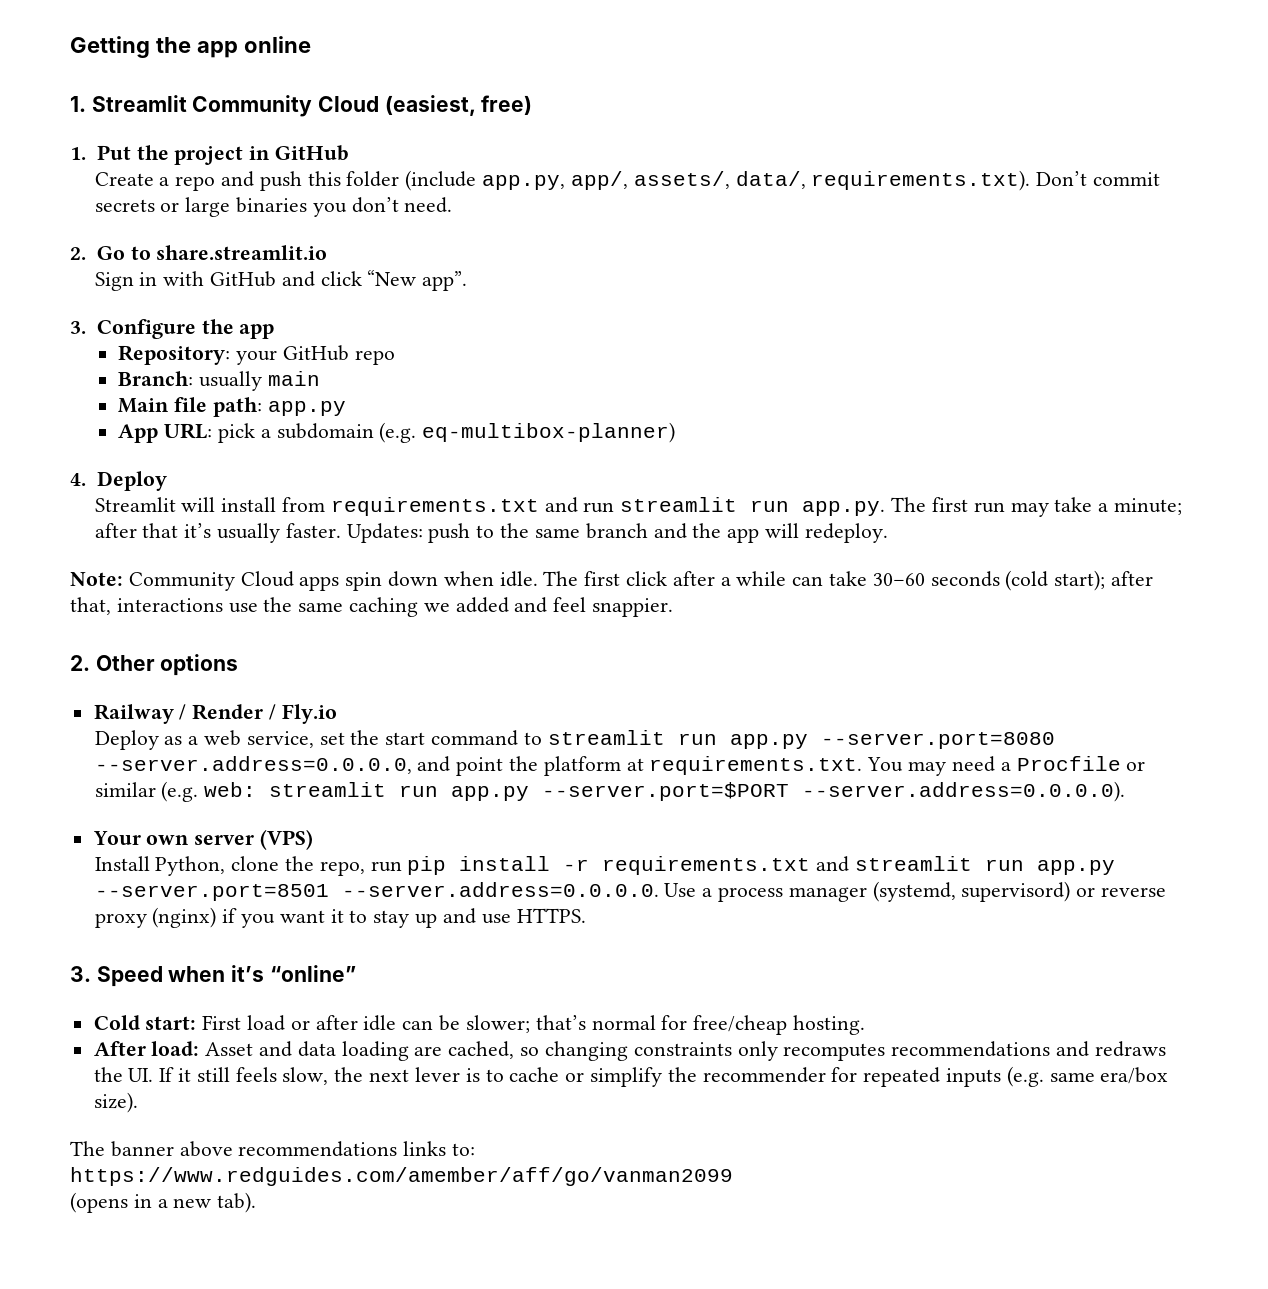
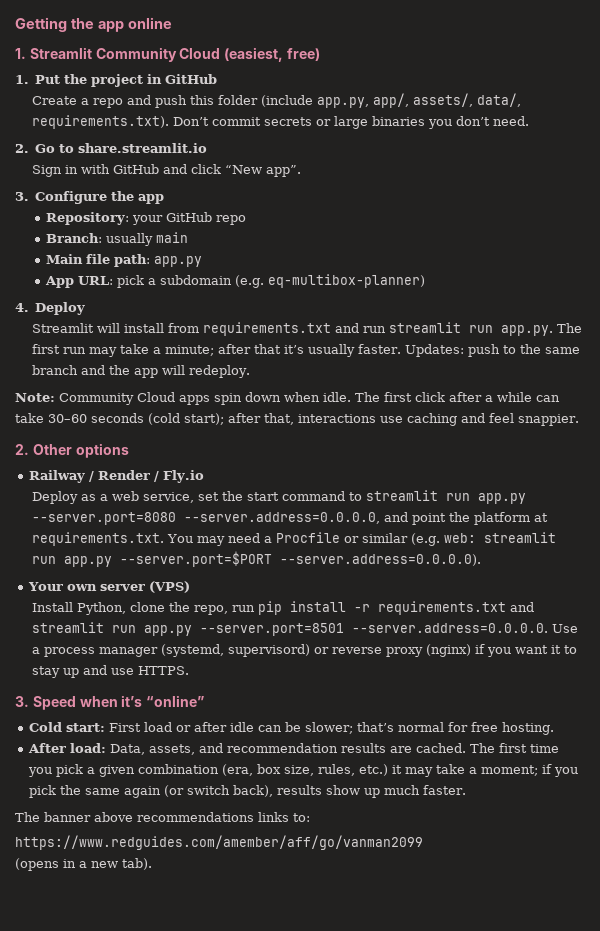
[263,597,509,617] the same caching we added -> [407,413,457,426] caching
[693,1015,788,1035] free/cheap -> [470,722,498,732] free
[205,1041,1166,1061] [93,1066,1169,1087] [93,1092,138,1113] Asset and data loading are cached, so changing constraints only recomputes recommendations and redraws the UI. If it still feels slow, the next lever is to cache or simplify the recommender for repeated inputs (e.g. same era/box size). -> [109,743,559,755] [27,764,578,777] [28,785,466,798] Data, assets, and recommendation results are cached. The first time you pick a given combination (era, box size, rules, etc.) it may take a moment; if you pick the same again (or switch back), results show up much faster.

